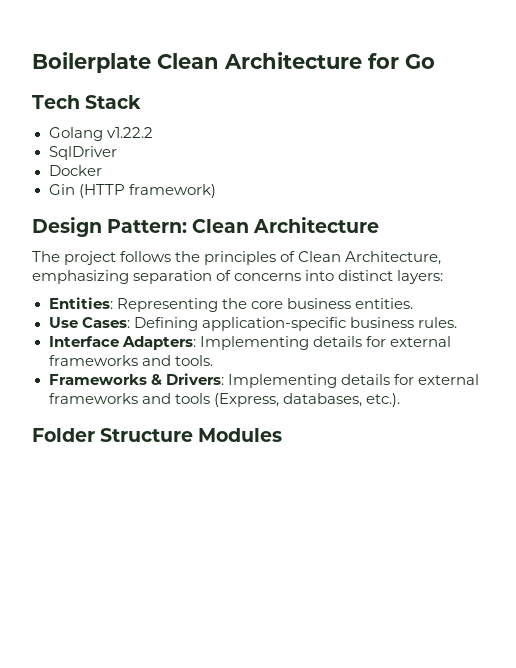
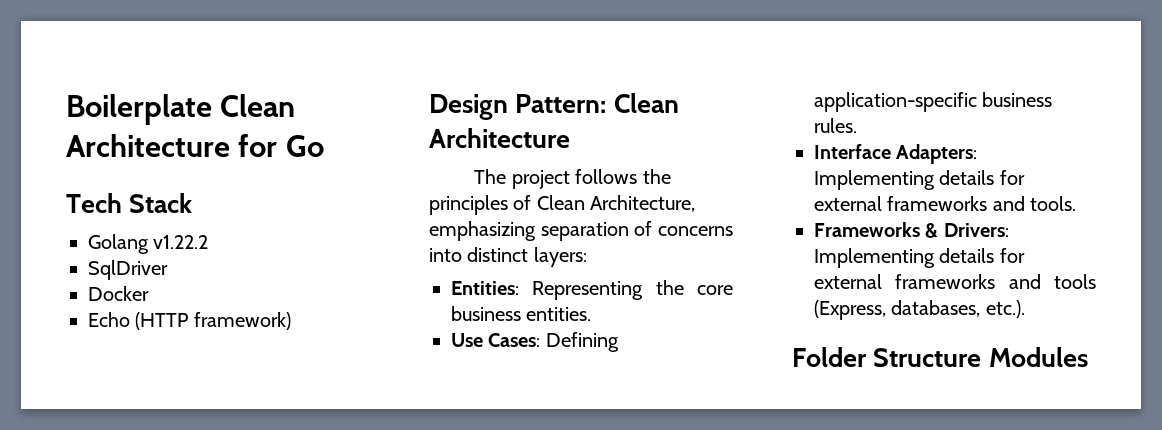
[48,184,75,195] Gin -> [88,312,130,327] Echo

